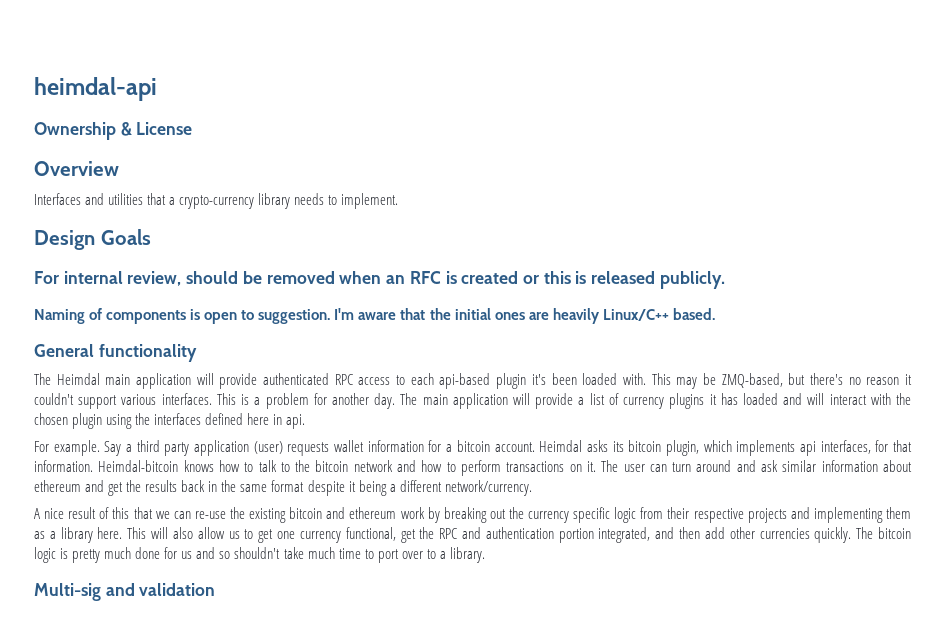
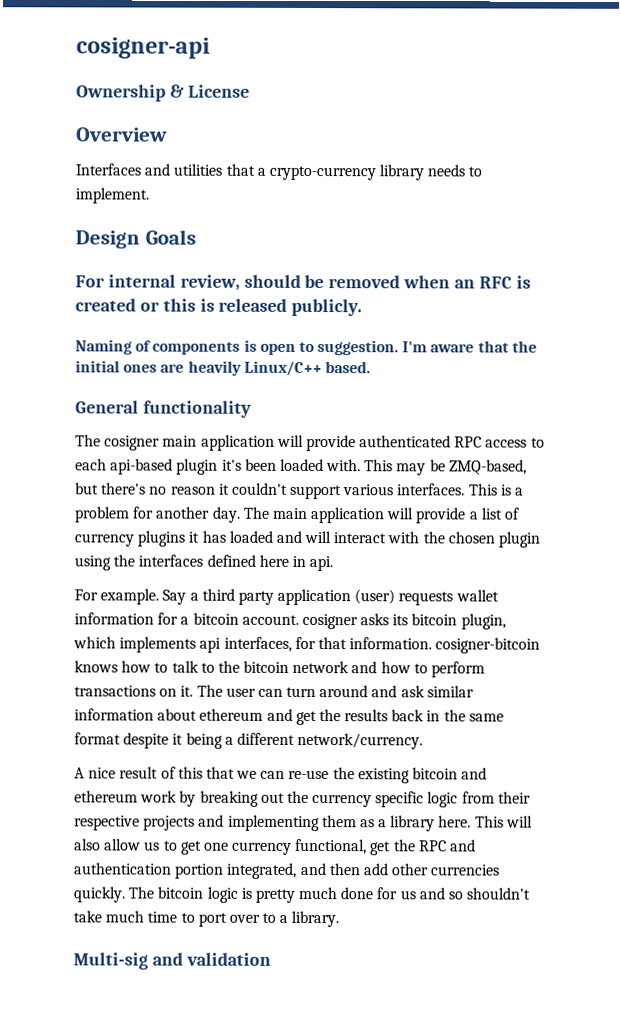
[34,77,157,101] heimdal-api -> [76,37,211,59] cosigner-api
[56,373,100,385] Heimdal -> [104,435,161,451] cosigner
[539,440,583,452] Heimdal -> [301,613,358,630] cosigner
[98,460,179,472] Heimdal-bitcoin -> [435,637,541,654] cosigner-bitcoin

